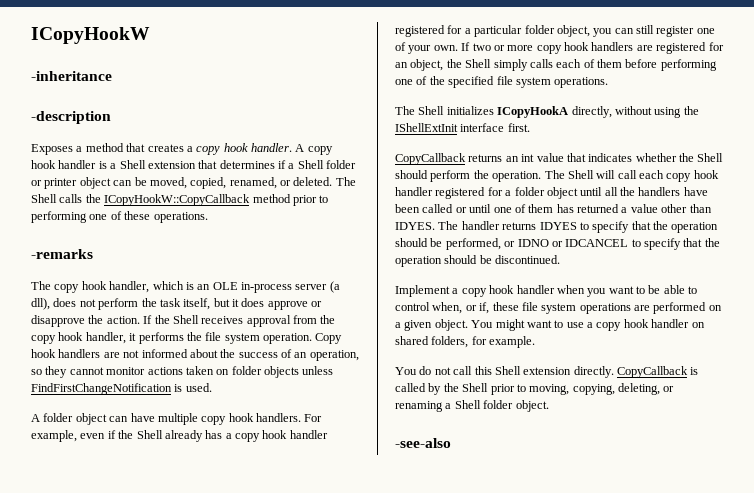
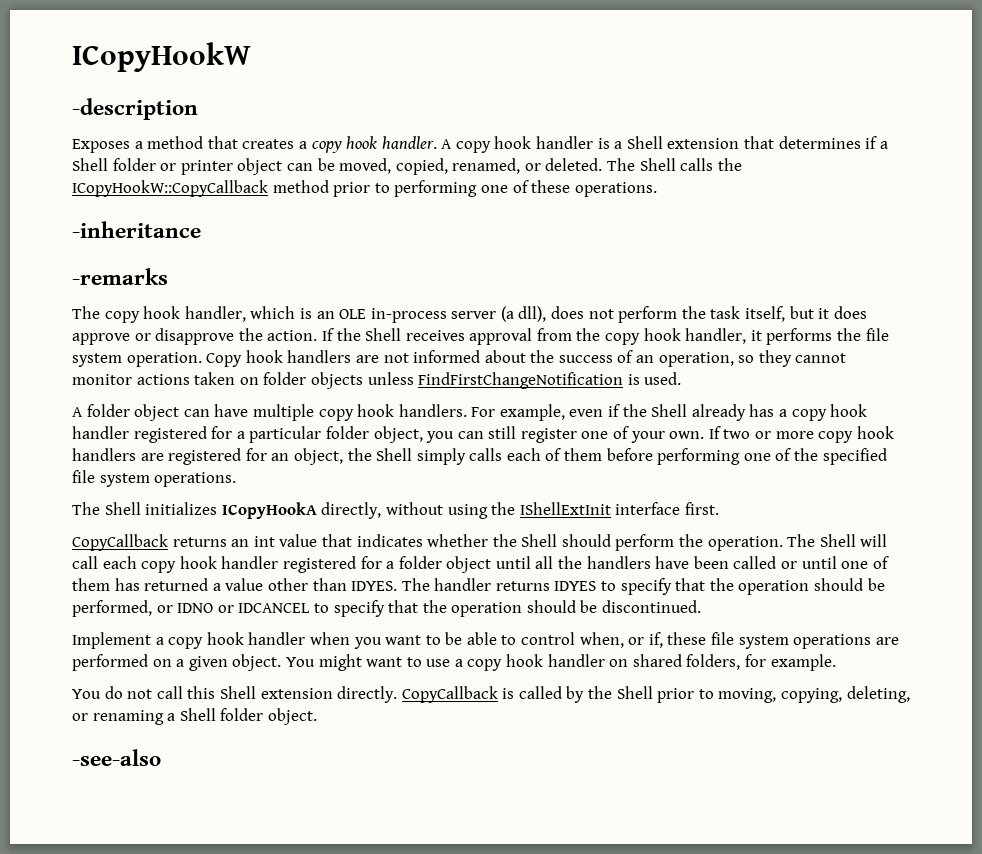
[31,71,112,81] // -inheritance -> (251, 57) none
(208, 217) none -> [72,221,201,238] // -inheritance

